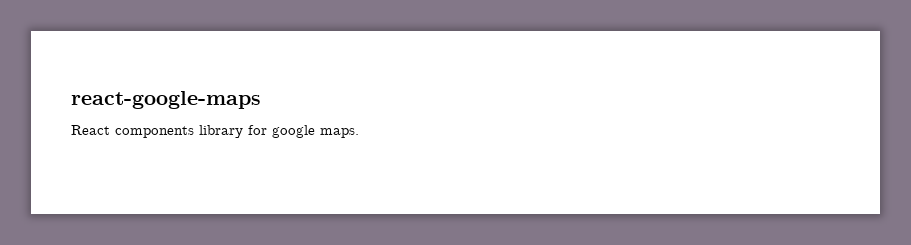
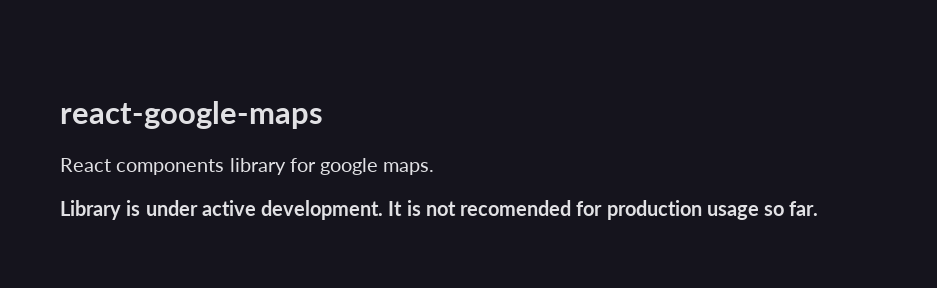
(359, 133) none -> [60,200,819,220] // Library is under active development. It is not recomended for production usage so far.

